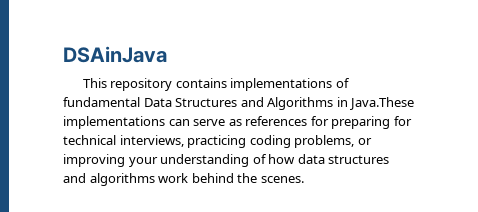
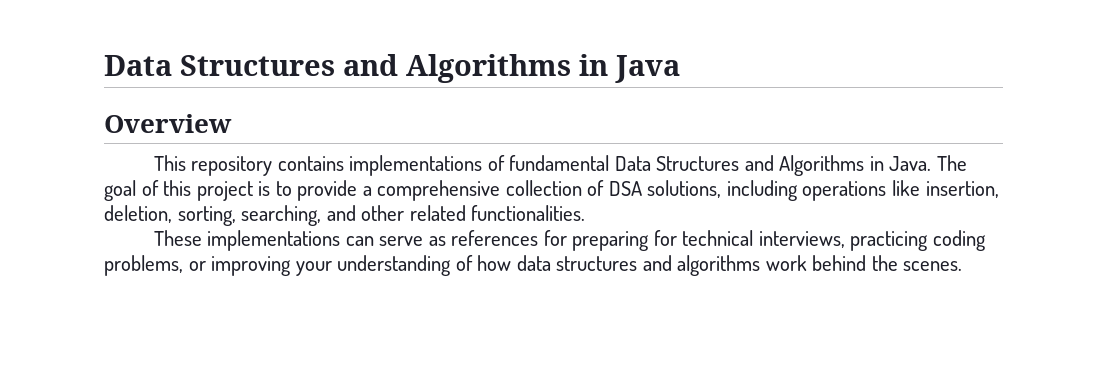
[63,46,167,63] DSAinJava -> [104,54,680,83] [104,114,232,133] Data Structures and Algorithms in Java // Overview
[349,97,415,110] Java.These -> [889,155,967,171] [104,180,999,201] [104,205,586,226] [153,230,202,246] Java. The goal of this project is to provide a comprehensive collection of DSA solutions, including operations like insertion, deletion, sorting, searching, and other related functionalities. // These

